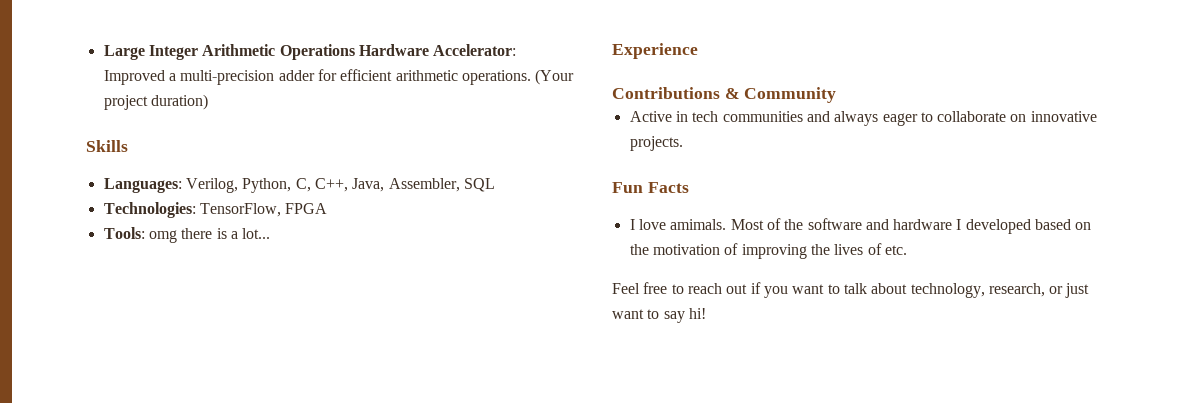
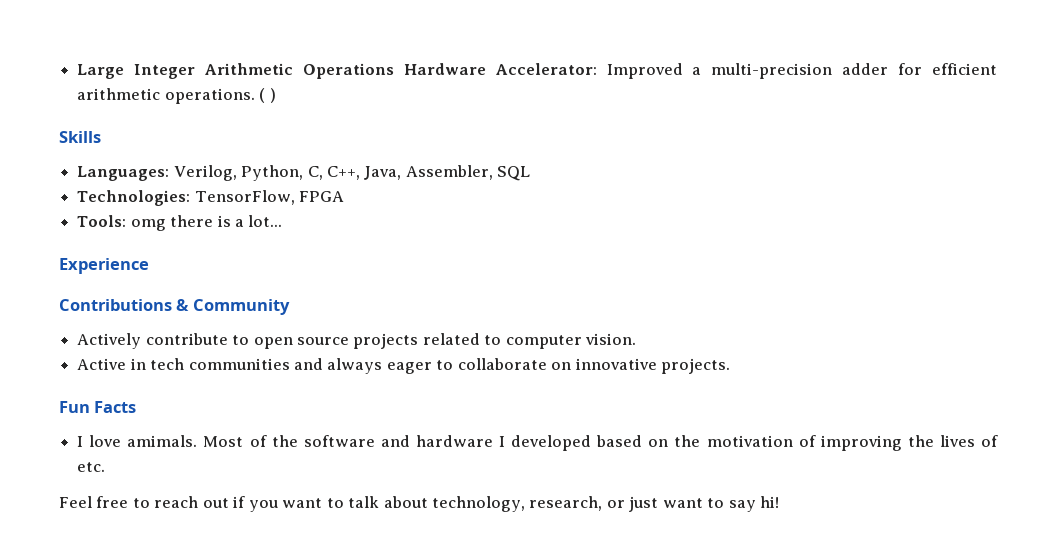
[535,69,575,85] [103,94,208,110] (Your project duration) -> [259,88,276,103] ( )
(837, 95) none -> [77,333,637,349] // Actively contribute to open source projects related to computer vision.

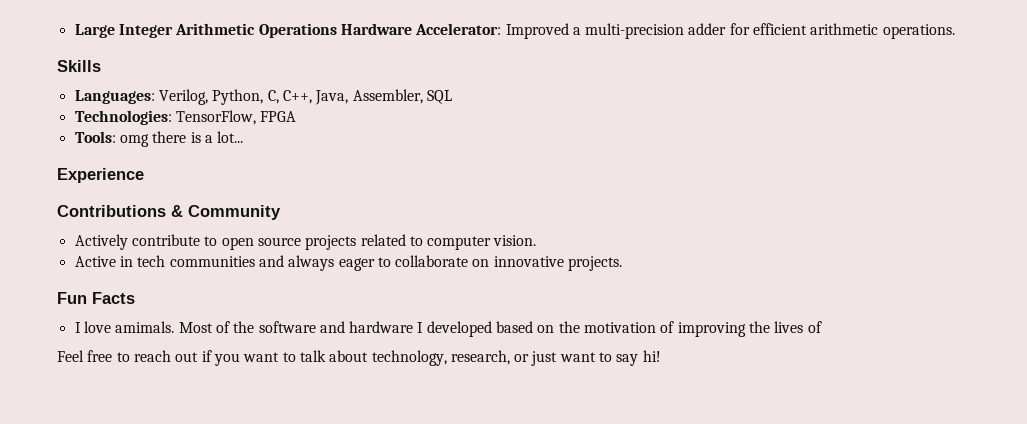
[259,88,276,103] ( ) -> (955, 31) none
[77,462,106,472] etc. -> (822, 327) none

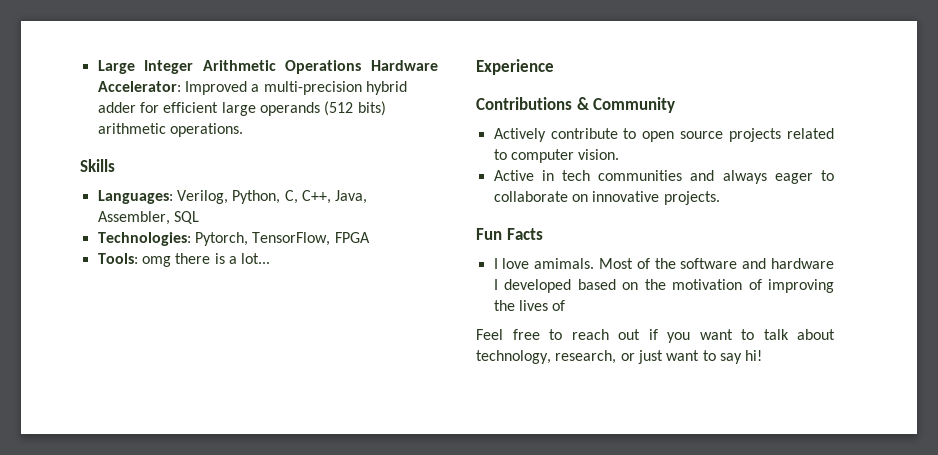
(685, 31) none -> [365,81,407,95] hybrid
(808, 29) none -> [221,101,386,116] large operands (512 bits)
(172, 117) none -> [194,232,248,246] Pytorch,

